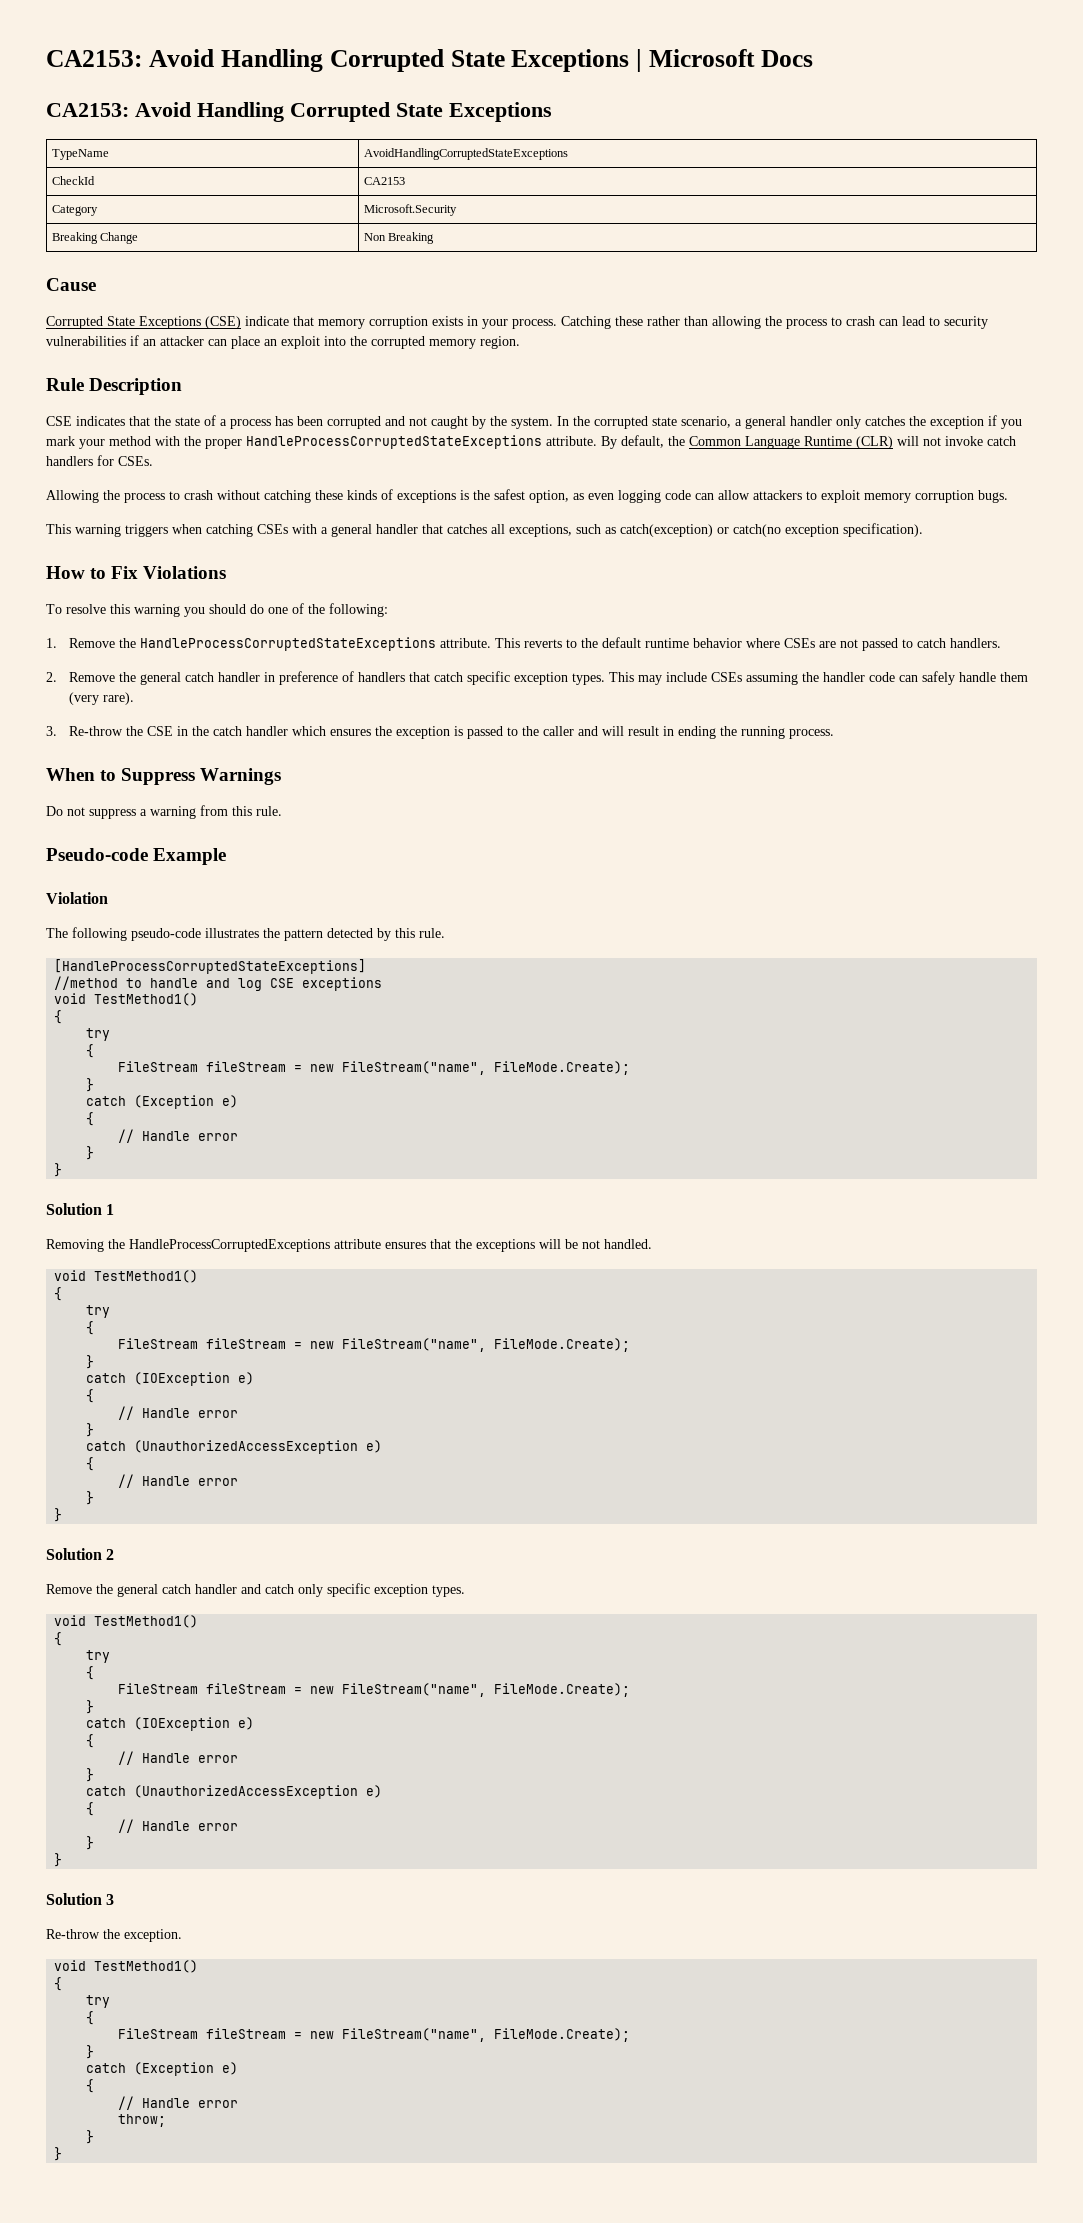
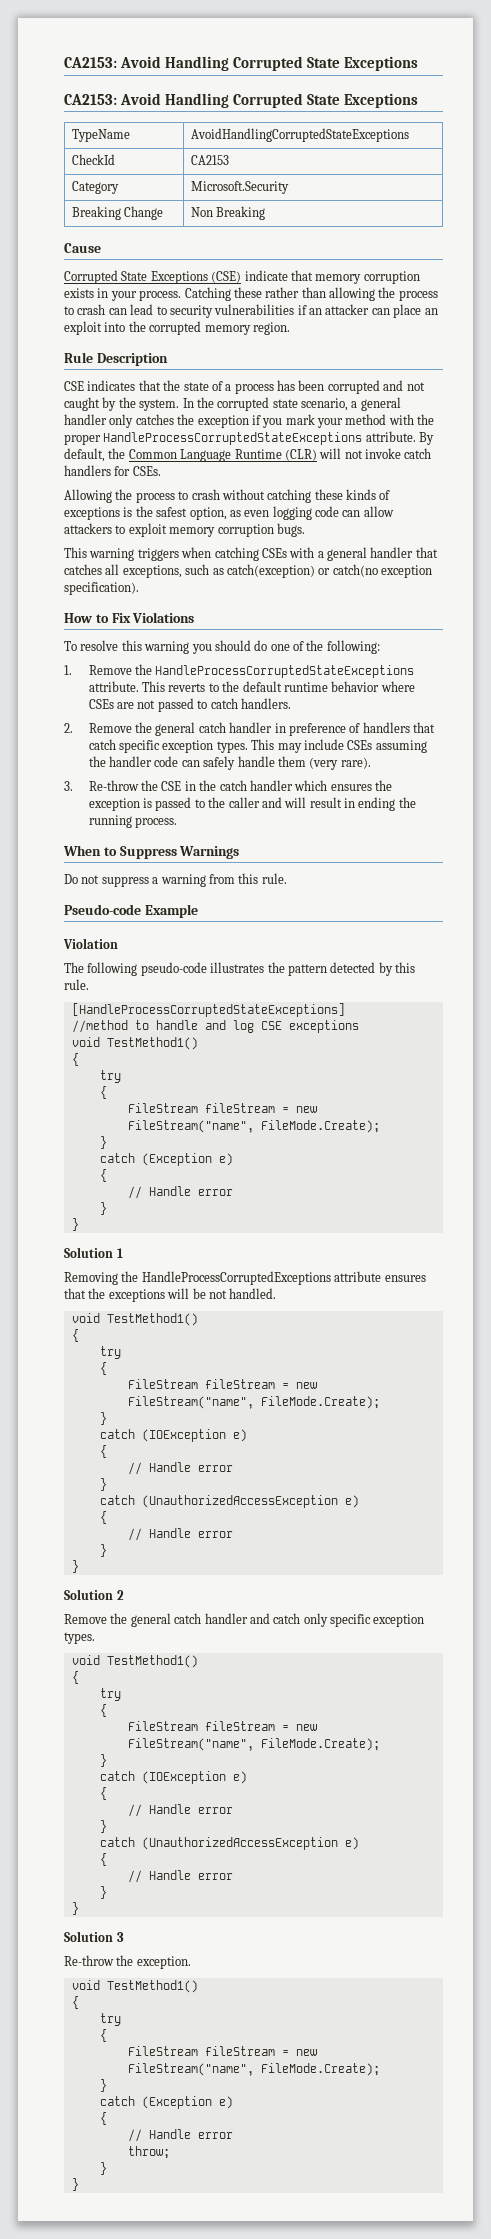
[46,49,814,72] CA2153: Avoid Handling Corrupted State Exceptions | Microsoft Docs -> [64,56,419,71] CA2153: Avoid Handling Corrupted State Exceptions

